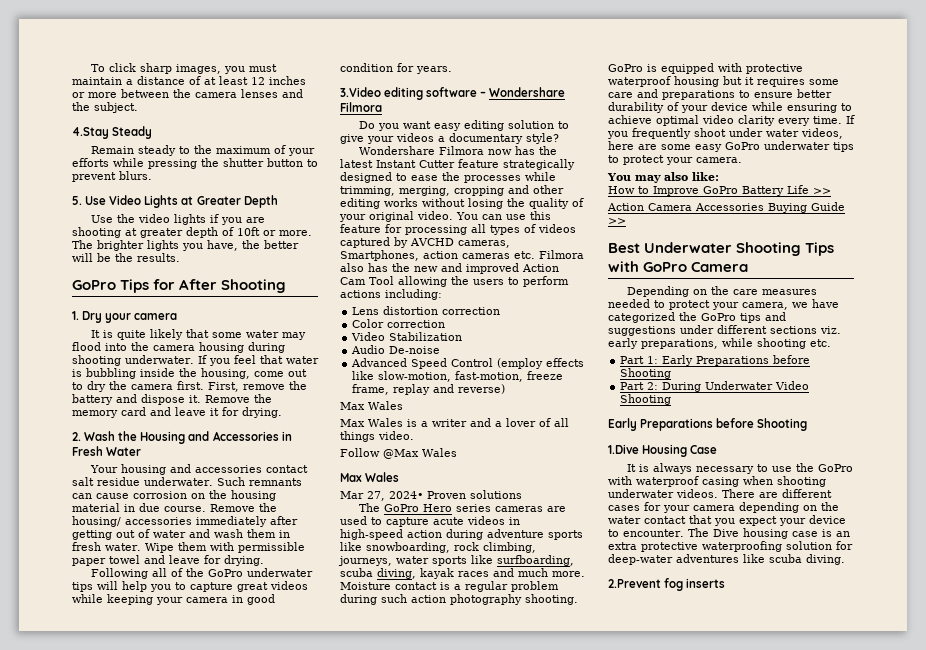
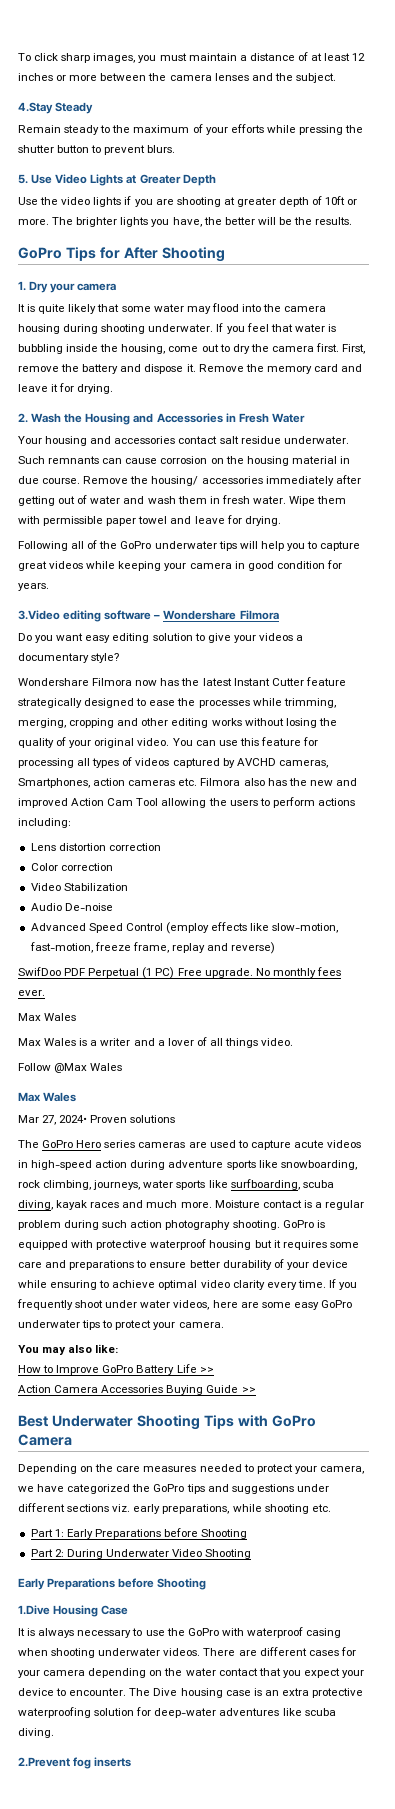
(506, 389) none -> [18,967,341,979] [18,990,45,996] // SwifDoo PDF Perpetual (1 PC) Free upgrade. No monthly fees ever.

